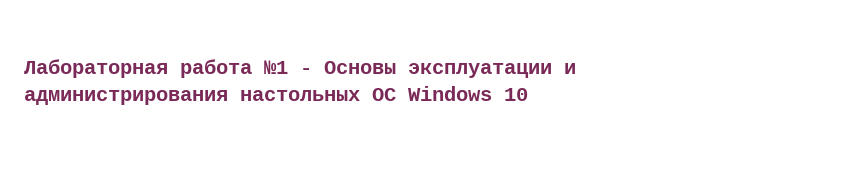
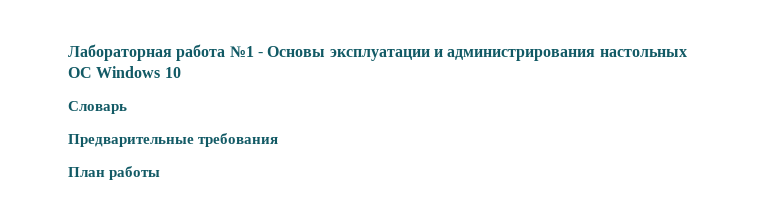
(528, 94) none -> [68,101,127,114] [68,133,279,147] [68,166,161,180] // Словарь // Предварительные требования // План работы

